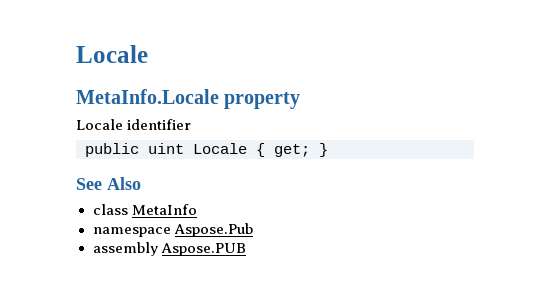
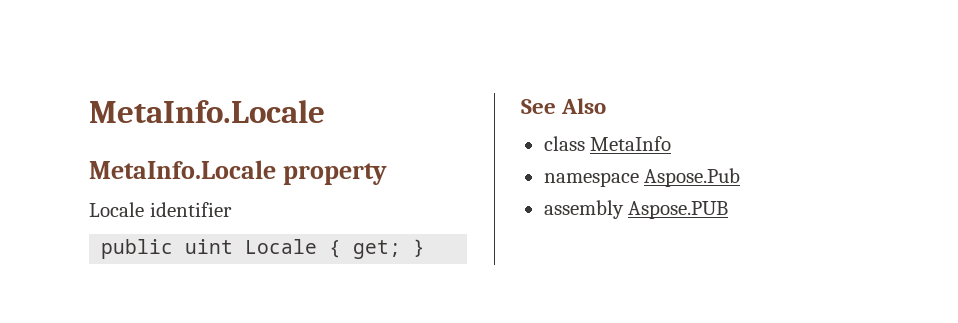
[76,45,148,63] Locale -> [89,100,325,123] MetaInfo.Locale

